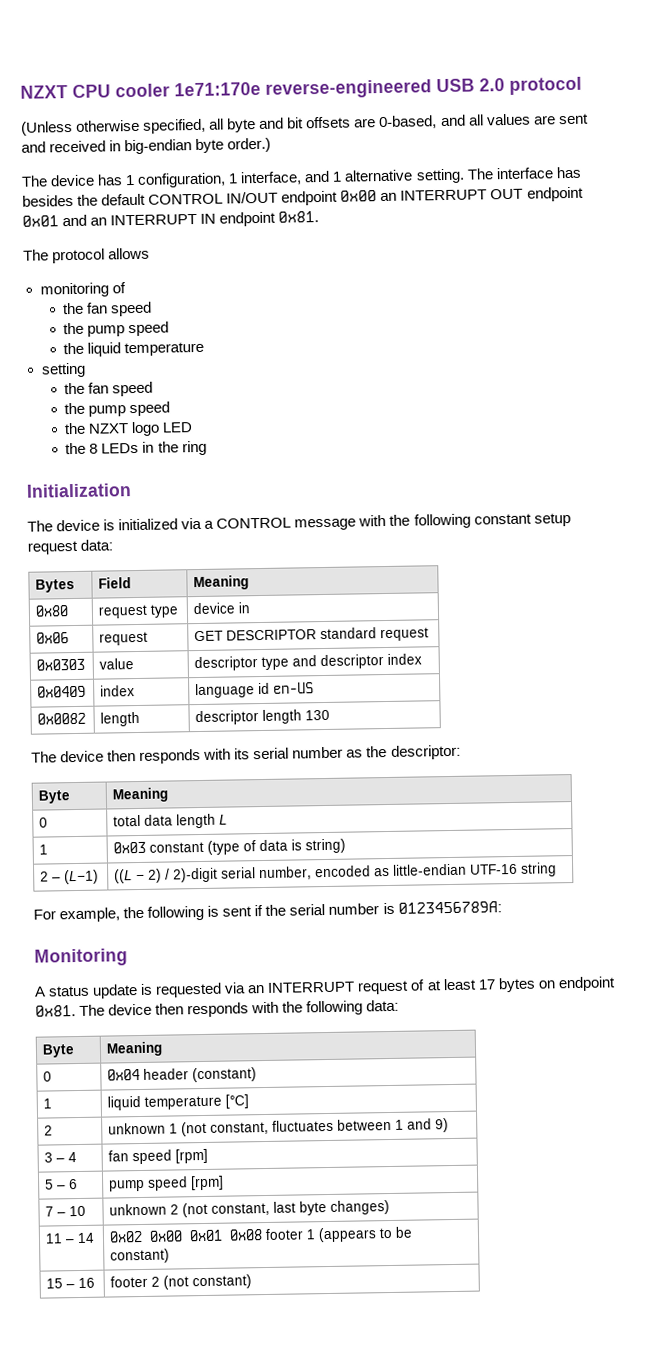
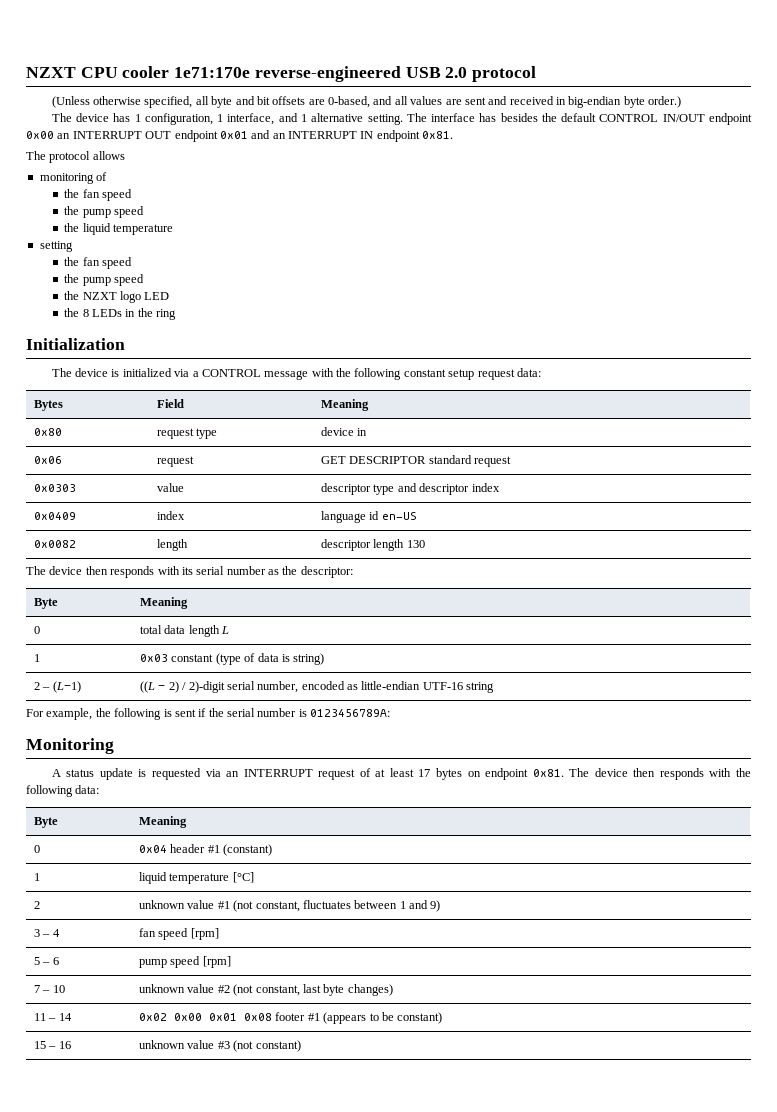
(190, 1074) none -> [207,845,220,853] #1
[169,1123,179,1134] 1 -> [187,900,230,909] value #1
[170,1204,180,1215] 2 -> [187,984,230,993] value #2
[306,1229,317,1240] 1 -> [307,1013,320,1021] #1
[110,1275,161,1288] footer 2 -> [139,1040,230,1049] unknown value #3

